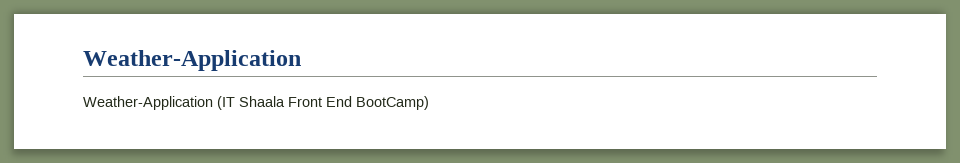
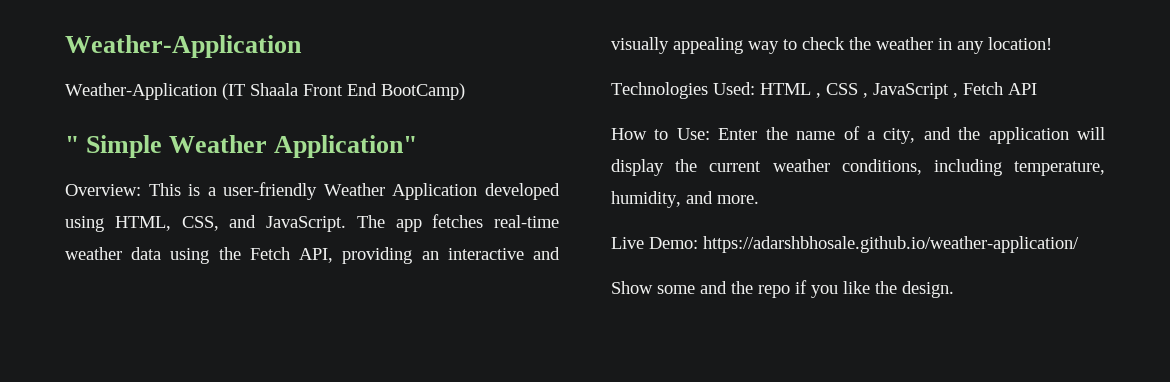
(429, 103) none -> [65,135,418,158] [65,182,560,200] [65,214,559,232] [65,247,560,264] [611,37,1052,54] [611,82,1037,99] [611,126,1105,144] [611,159,1105,176] [611,191,759,208] [611,236,1079,253] [611,280,954,298] // " Simple Weather Application" // Overview: This is a user-friendly Weather Application developed using HTML, CSS, and JavaScript. The app fetches real-time weather data using the Fetch API, providing an interactive and visually appealing way to check the weather in any location! // Technologies Used: HTML , CSS , JavaScript , Fetch API // How to Use: Enter the name of a city, and the application will display the current weather conditions, including temperature, humidity, and more. // Live Demo: https://adarshbhosale.github.io/weather-application/ // Show some and the repo if you like the design.

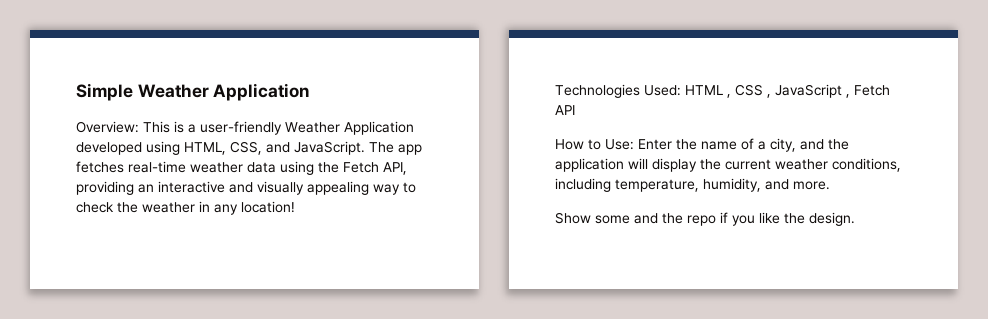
[65,35,302,58] [65,83,465,100] [65,136,79,153] Weather-Application // Weather-Application (IT Shaala Front End BootCamp) // " -> (76, 92) none
[274,135,418,158] Application" -> [213,83,310,101] Application
[611,236,1079,253] // Live Demo: https://adarshbhosale.github.io/weather-application/ -> (830, 185) none

